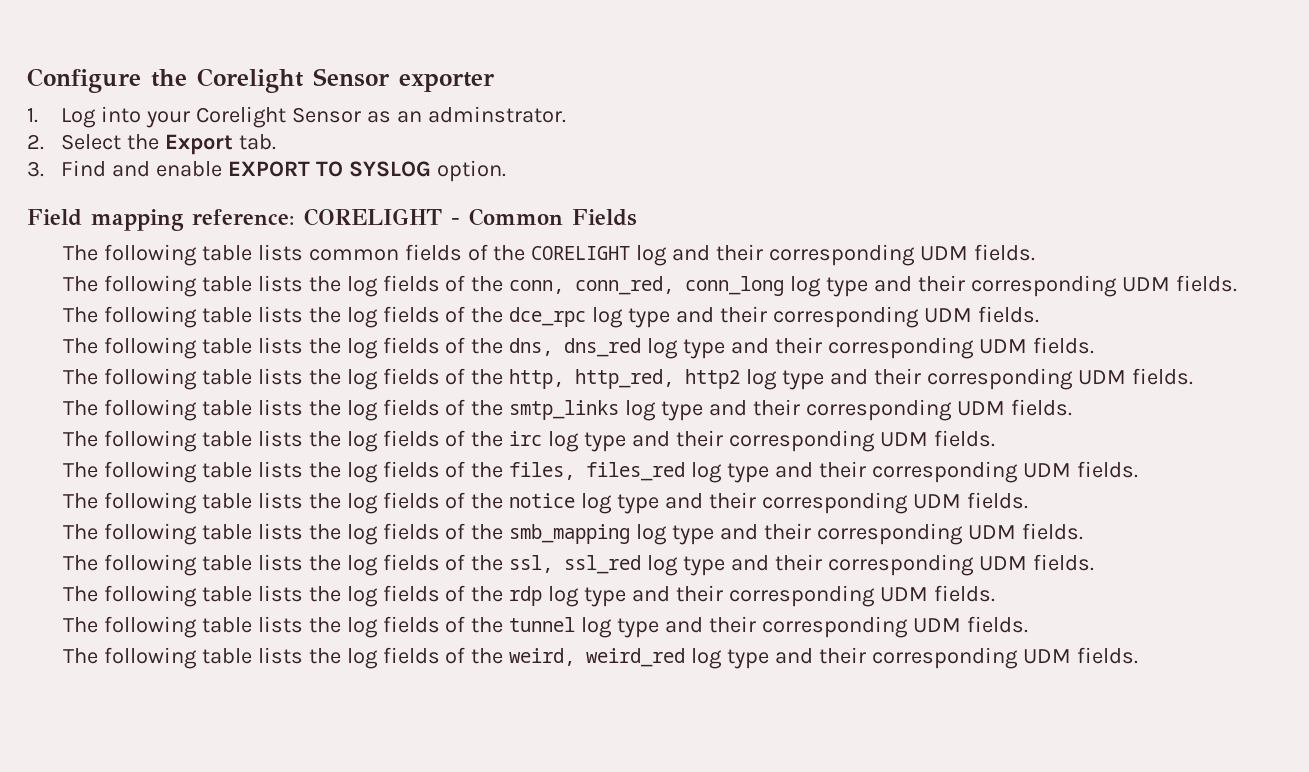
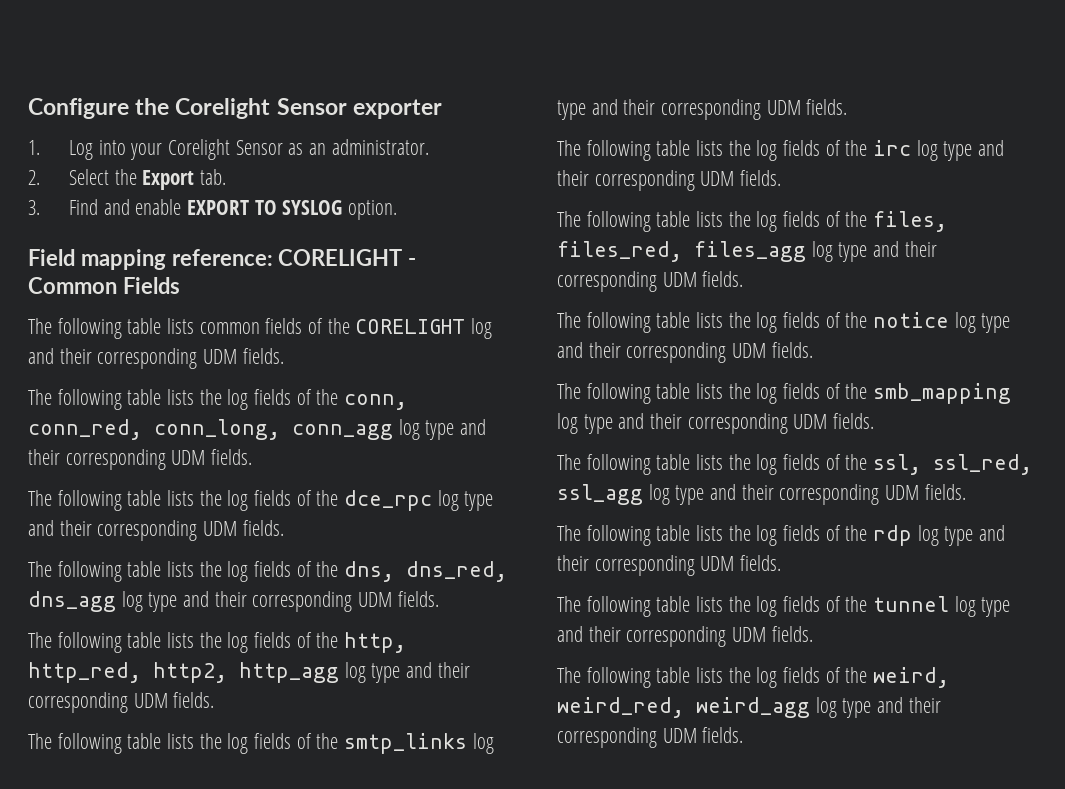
[427,106,566,123] adminstrator. -> [331,139,429,155] administrator.
[685,276,785,296] conn_long -> [154,419,393,440] conn_long, conn_agg
[564,338,642,357] dns_red -> [406,561,508,582] [28,591,116,612] dns_red, dns_agg
[685,369,741,389] http2 -> [153,662,339,683] http2, http_agg
[586,462,686,481] files_red -> [557,241,806,262] files_red, files_agg
[564,555,642,574] ssl_red -> [933,454,1033,475] [557,484,643,505] ssl_red, ssl_agg
[586,648,686,667] weird_red -> [557,697,810,718] weird_red, weird_agg

